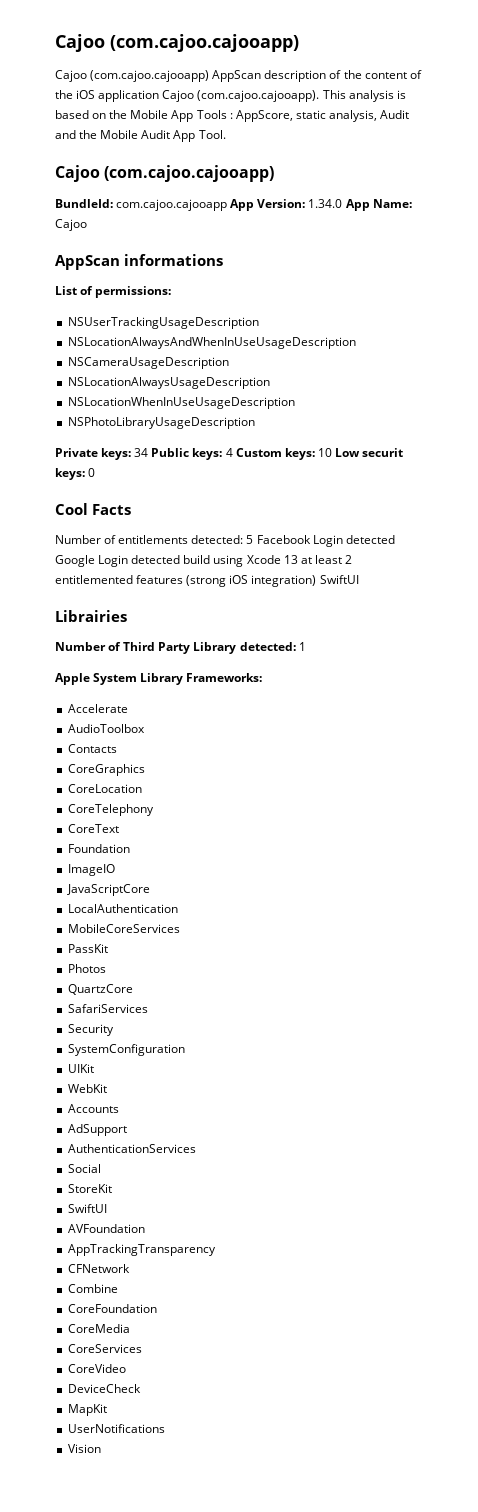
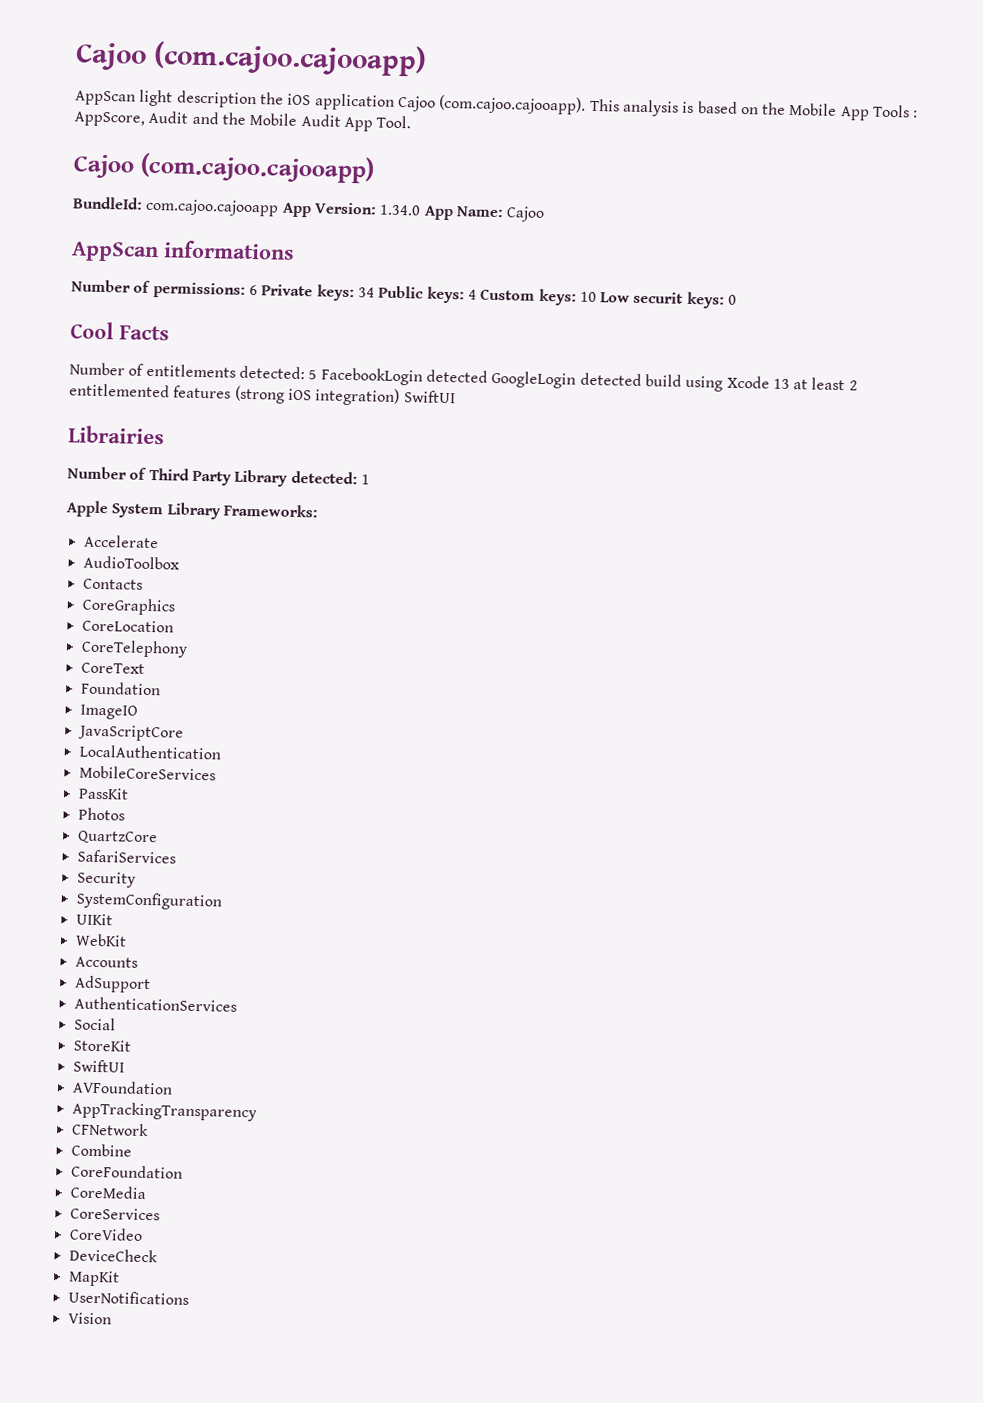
[55,34,299,52] [55,70,422,82] Cajoo (com.cajoo.cajooapp) // Cajoo (com.cajoo.cajooapp) AppScan description of the content of -> [75,40,427,77] [75,89,257,109] Cajoo (com.cajoo.cajooapp) // AppScan light description
[295,110,377,122] static analysis, -> (145, 119) none
[55,286,77,295] List -> [71,279,131,293] Number
[67,317,259,329] [67,337,356,349] [67,357,229,369] [67,377,270,389] [67,397,295,409] [67,417,255,429] // NSUserTrackingUsageDescription // NSLocationAlwaysAndWhenInUseUsageDescription // NSCameraUsageDescription // NSLocationAlwaysUsageDescription // NSLocationWhenInUseUsageDescription // NSPhotoLibraryUsageDescription // -> [248,284,258,296] 6
[256,535,395,547] [55,555,129,567] Facebook Login detected Google Login -> [320,367,577,389] FacebookLogin detected GoogleLogin

